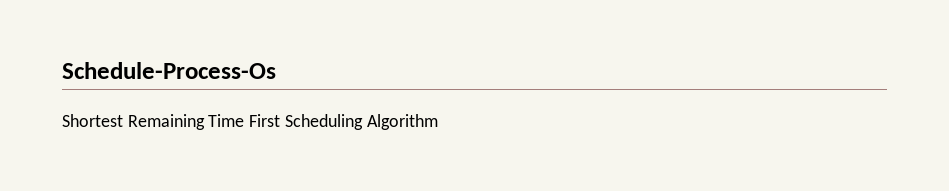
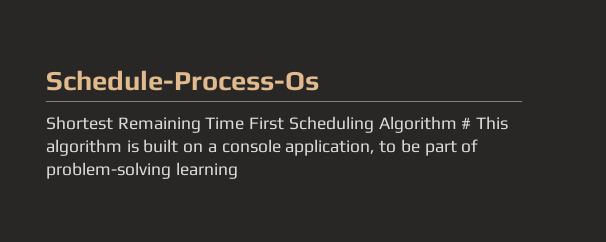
(438, 122) none -> [461,116,509,130] [46,139,479,156] [46,162,238,179] # This algorithm is built on a console application, to be part of problem-solving learning

